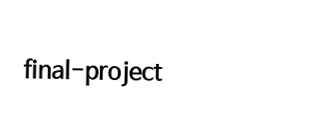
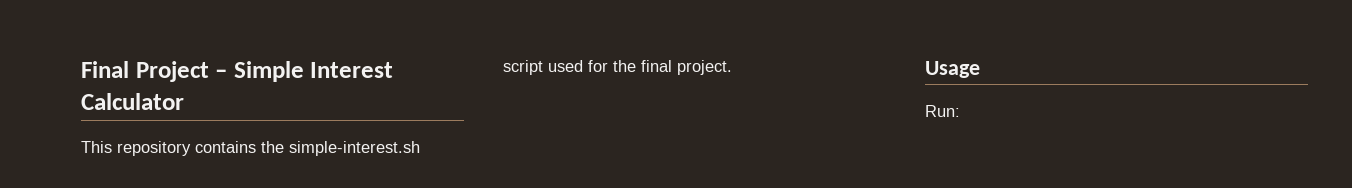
[23,58,163,89] final-project -> [81,61,394,82] [81,93,184,110] [81,141,420,156] [503,60,732,75] [925,61,980,78] [925,105,960,117] Final Project – Simple Interest Calculator // This repository contains the simple-interest.sh script used for the final project. // Usage // Run:

